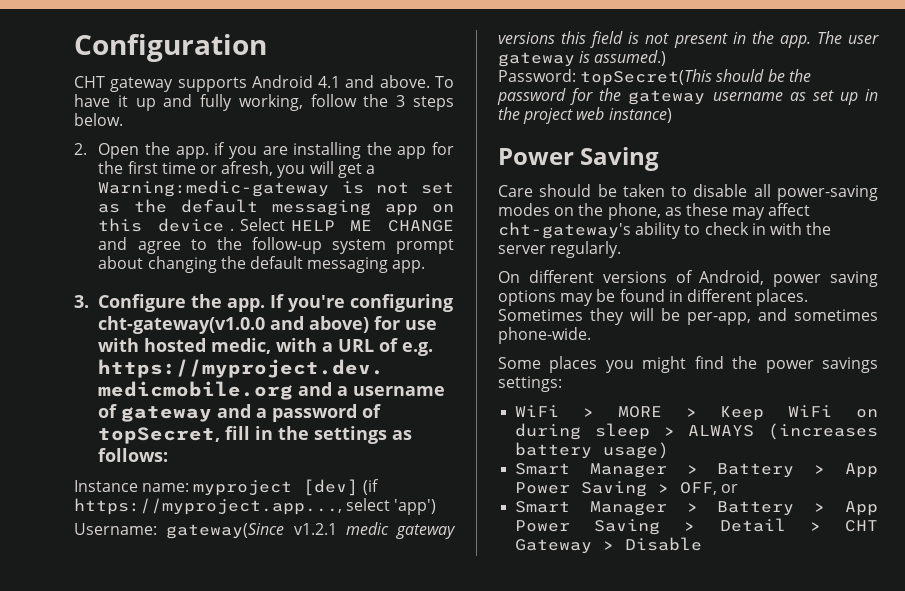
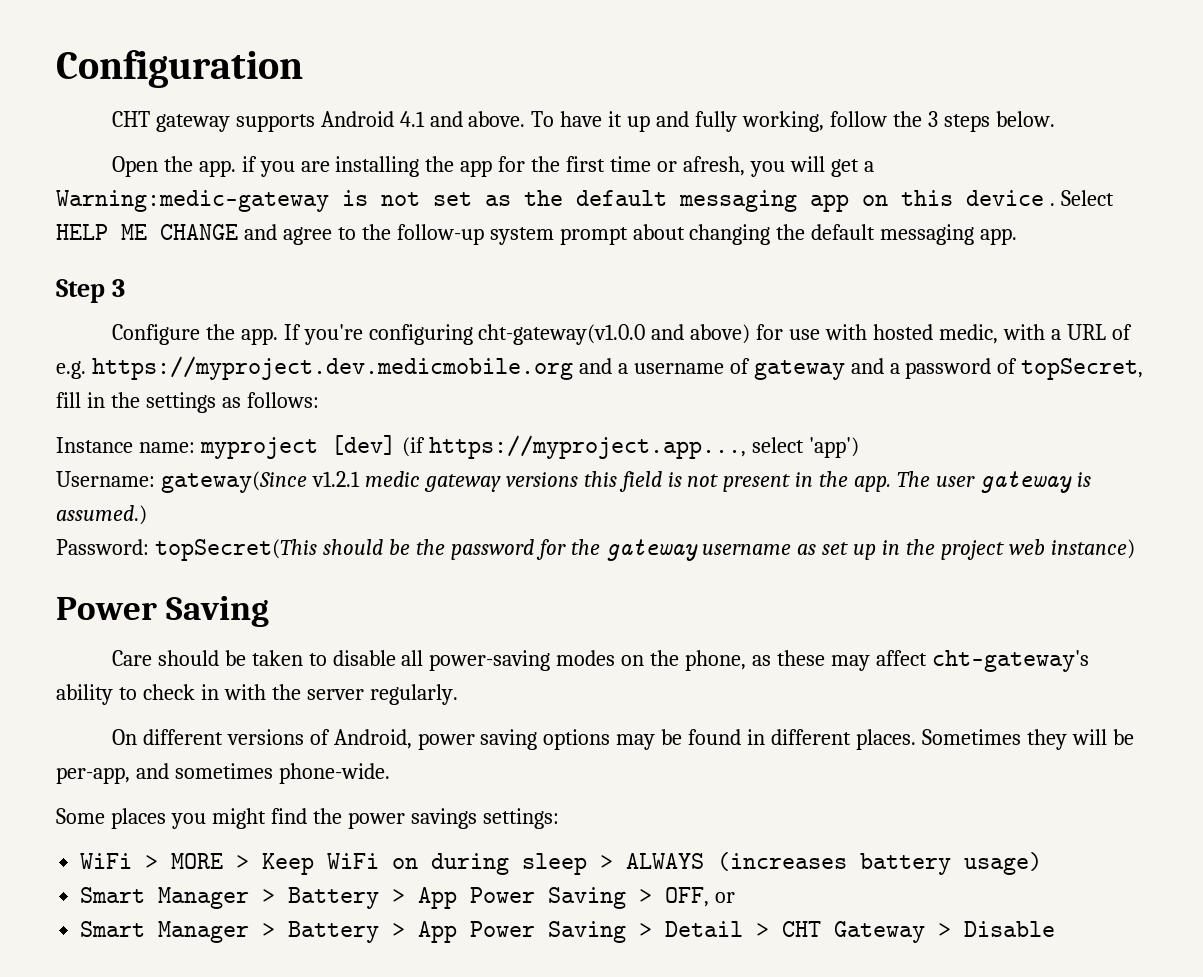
[74,143,87,155] 2. -> (1055, 119) none
[74,295,89,308] 3. -> [56,279,125,303] Step 3 //

